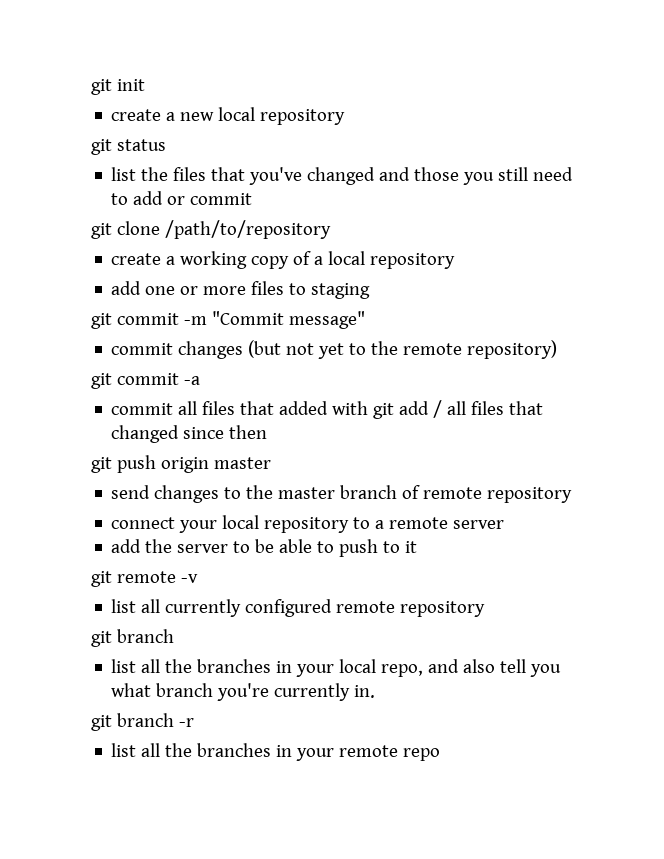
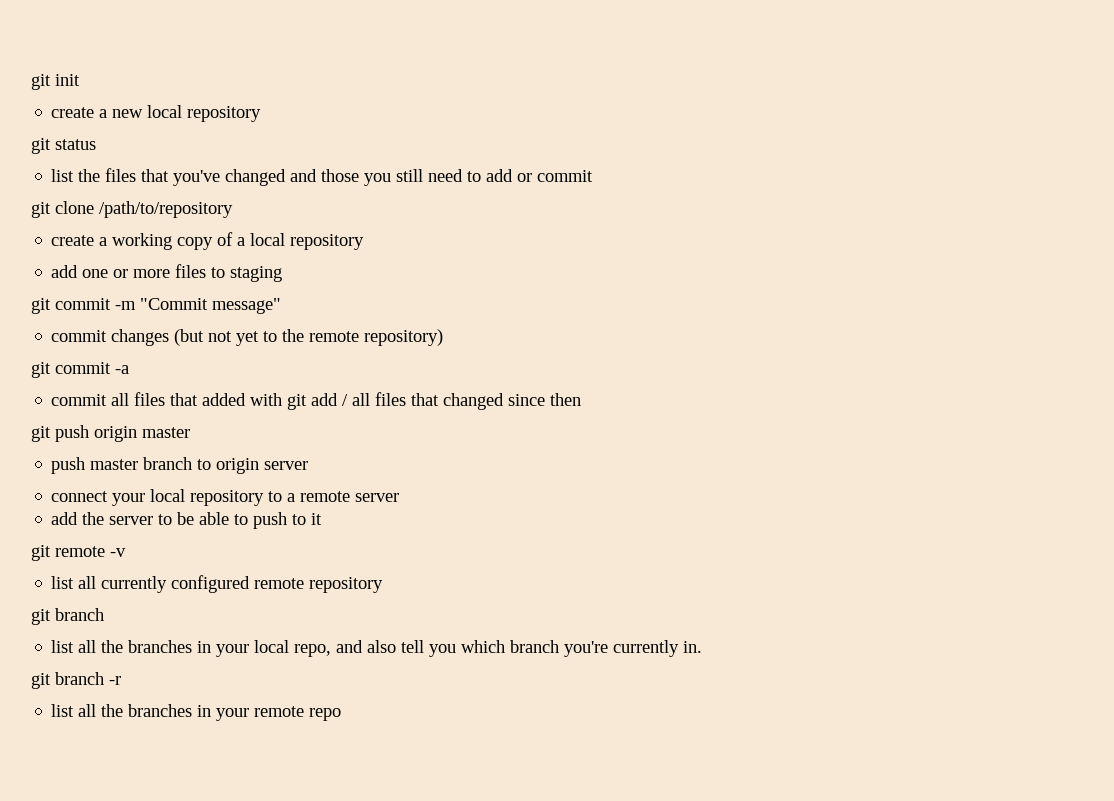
[111,485,573,503] send changes to the master branch of remote repository -> [51,457,309,474] push master branch to origin server
[111,683,152,697] what -> [461,640,506,653] which

